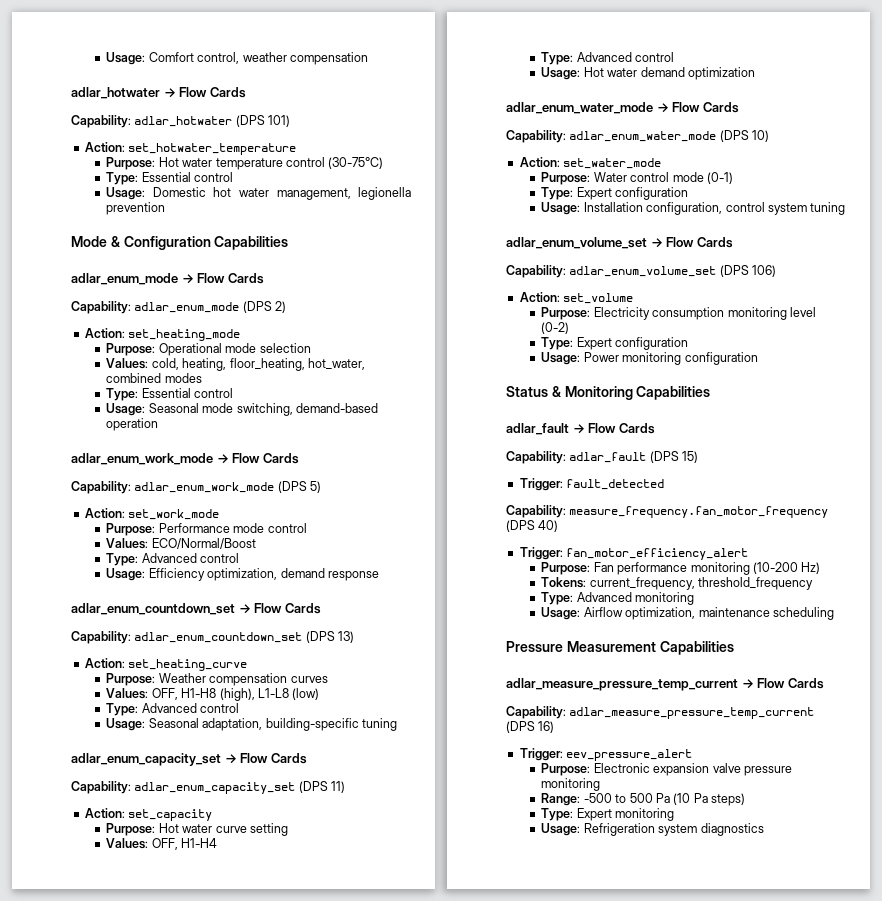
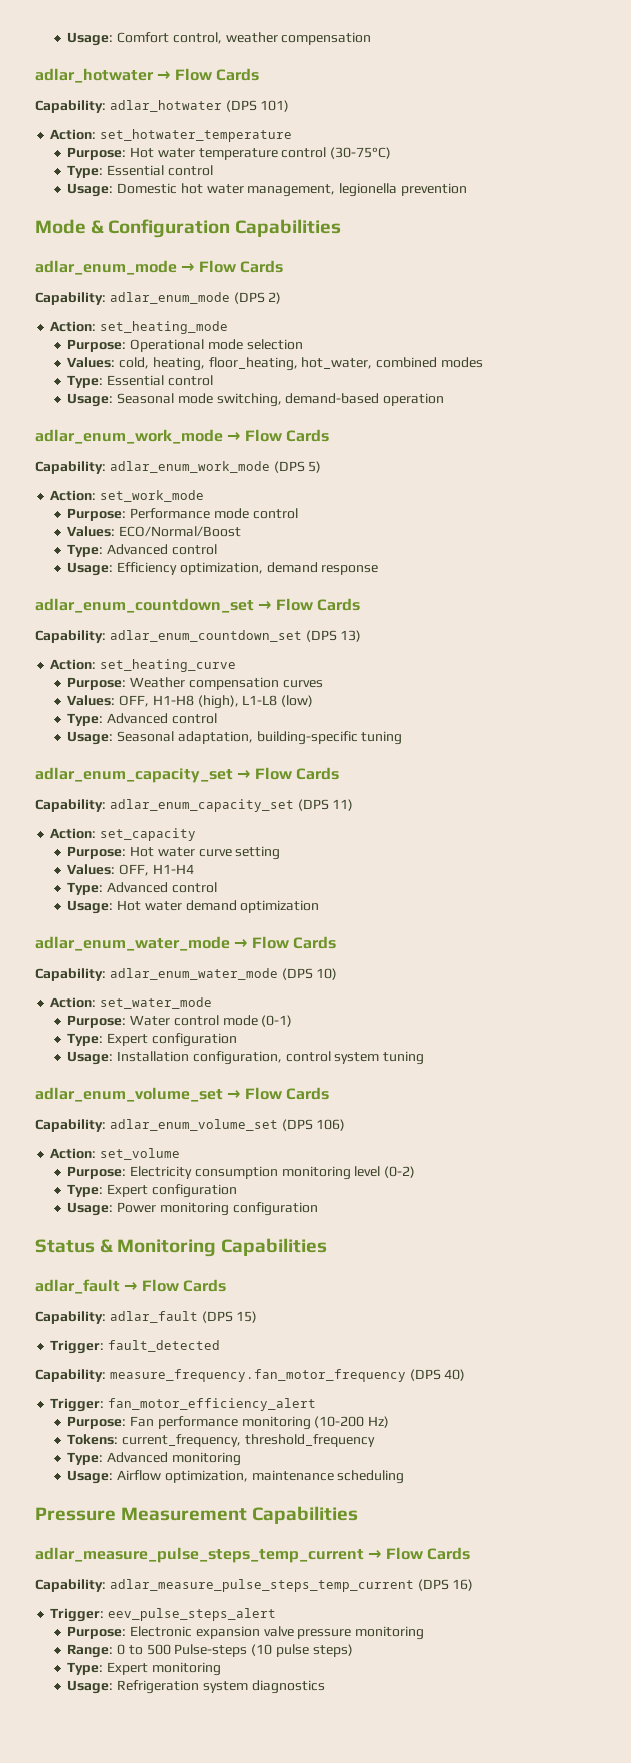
[506,678,824,691] [506,706,815,719] adlar_measure_pressure_temp_current → Flow Cards // Capability: adlar_measure_pressure_temp_current -> [35,1547,470,1563] [35,1579,414,1592] adlar_measure_pulse_steps_temp_current → Flow Cards // Capability: adlar_measure_pulse_steps_temp_current
[566,749,693,761] eev_pressure_alert -> [108,1608,277,1621] eev_pulse_steps_alert
[583,793,612,803] -500 -> [117,1644,126,1655] 0
[655,793,708,805] Pa (10 Pa -> [174,1644,309,1657] Pulse-steps (10 pulse

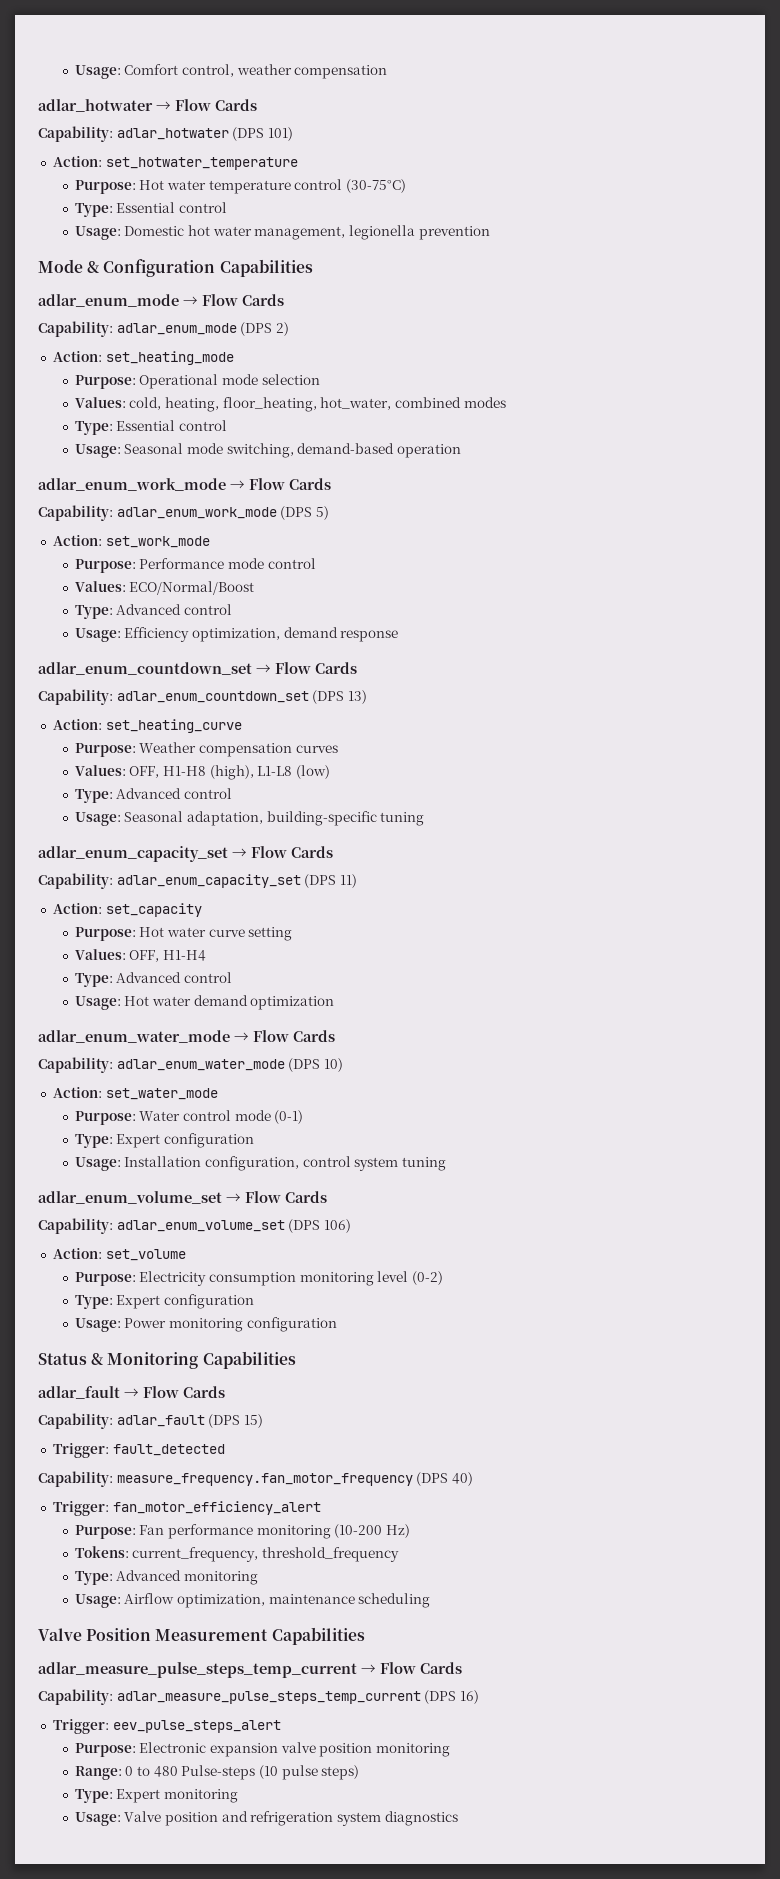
[35,1507,116,1521] Pressure -> [38,1628,152,1641] Valve Position
[297,1629,352,1639] pressure -> [319,1743,373,1757] position
[146,1644,171,1655] 500 -> [153,1766,178,1777] 480
[117,1680,200,1694] Refrigeration -> [124,1811,334,1826] Valve position and refrigeration

